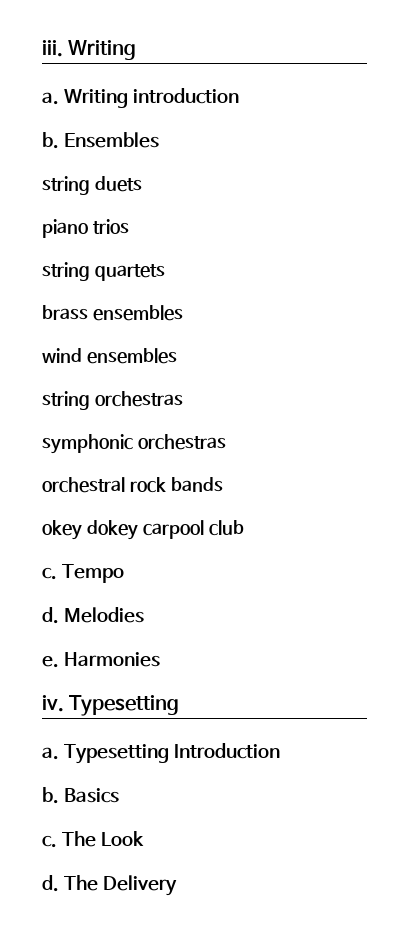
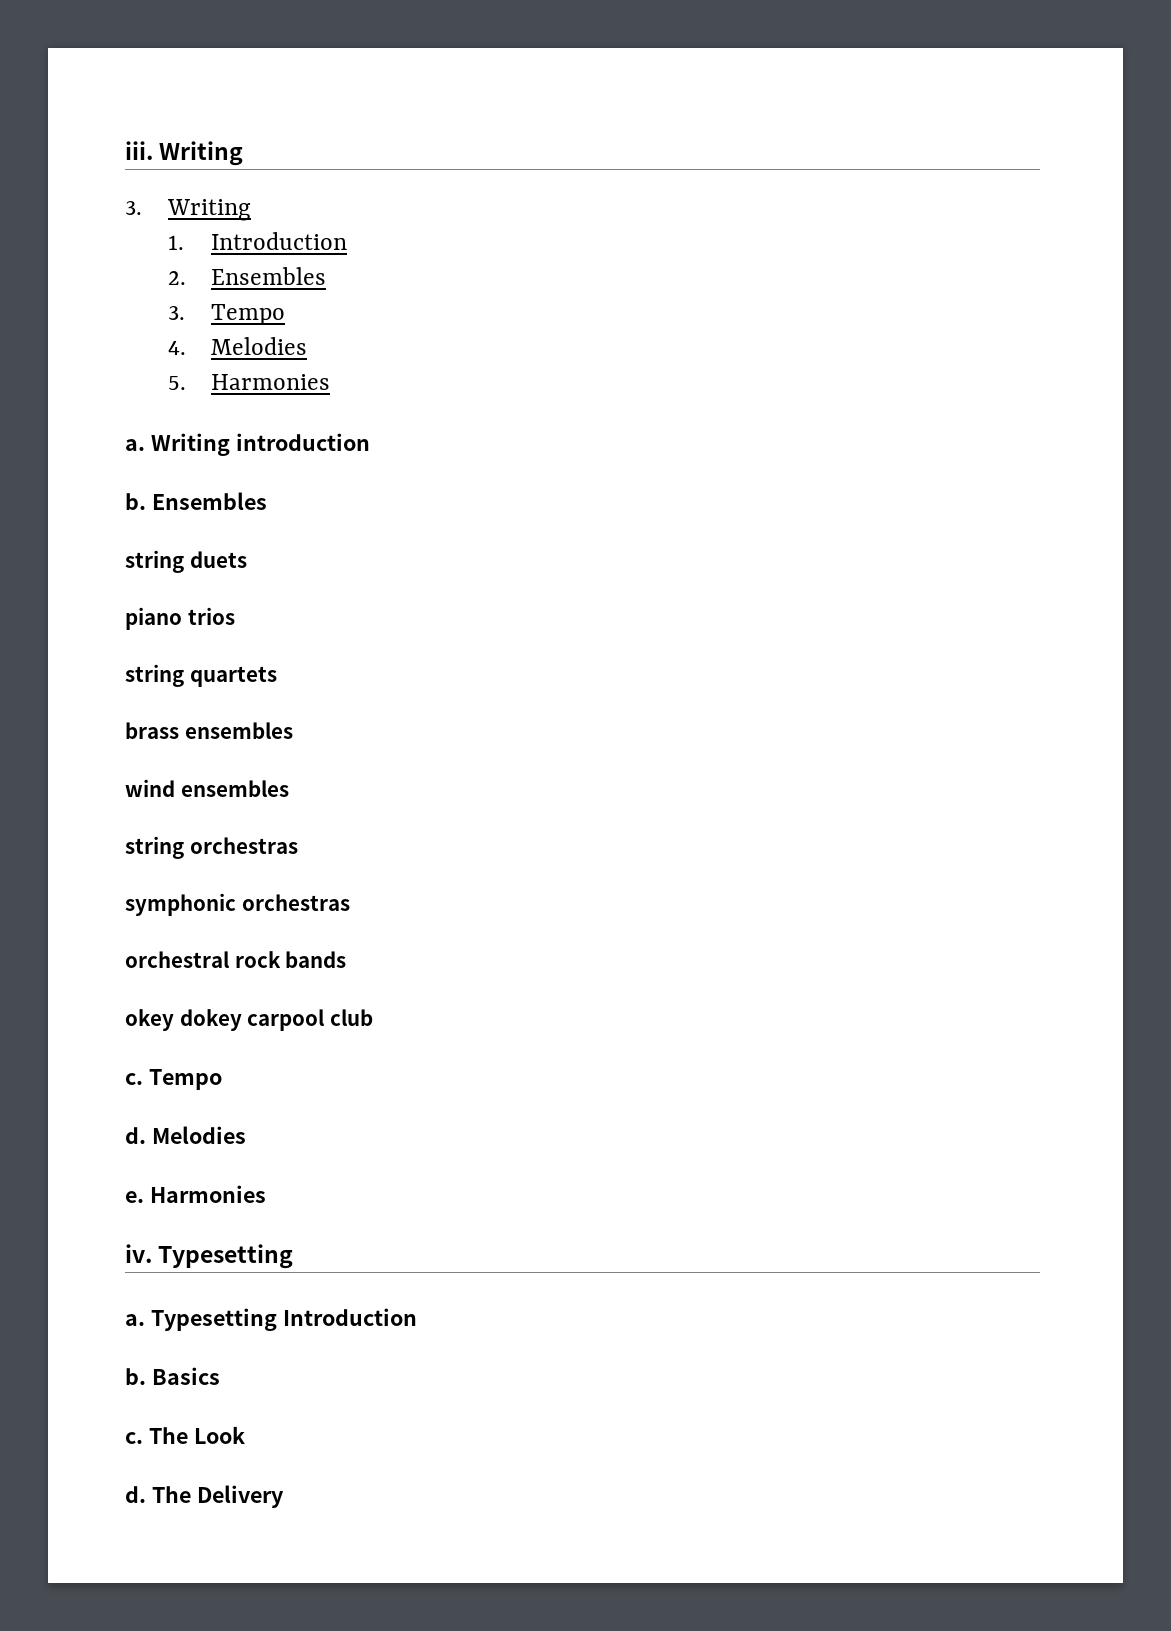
(137, 50) none -> [125,199,251,221] [167,232,347,250] [167,267,326,285] [167,304,285,325] [167,337,307,355] [167,374,330,390] // 3. Writing // 1. Introduction // 2. Ensembles // 3. Tempo // 4. Melodies // 5. Harmonies

